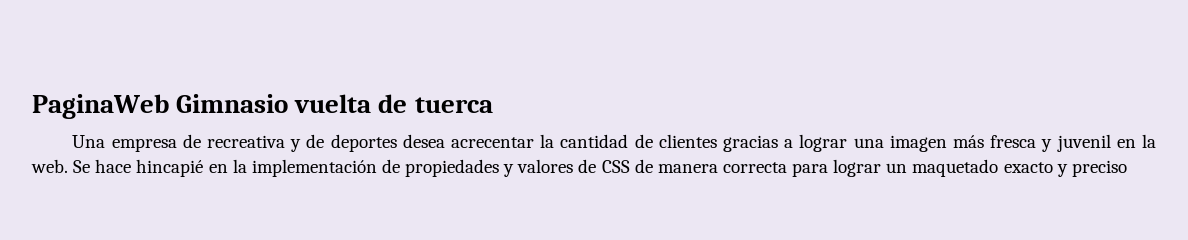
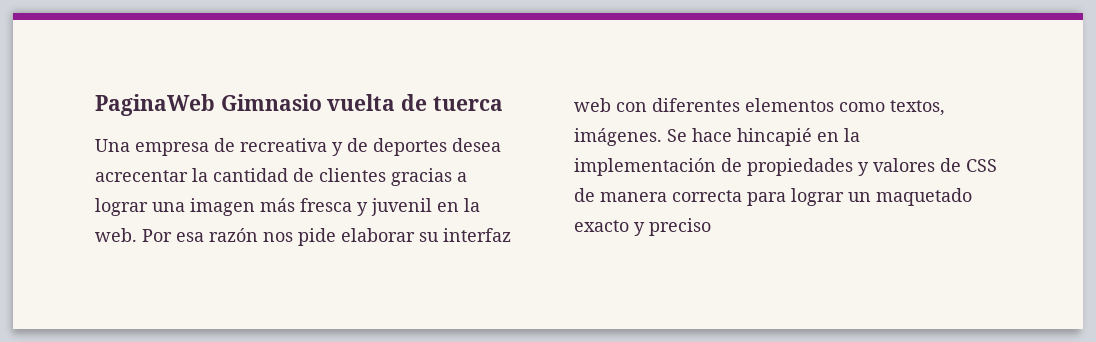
(68, 166) none -> [142,228,511,246] [574,98,945,116] [574,128,662,146] Por esa razón nos pide elaborar su interfaz web con diferentes elementos como textos, imágenes.

